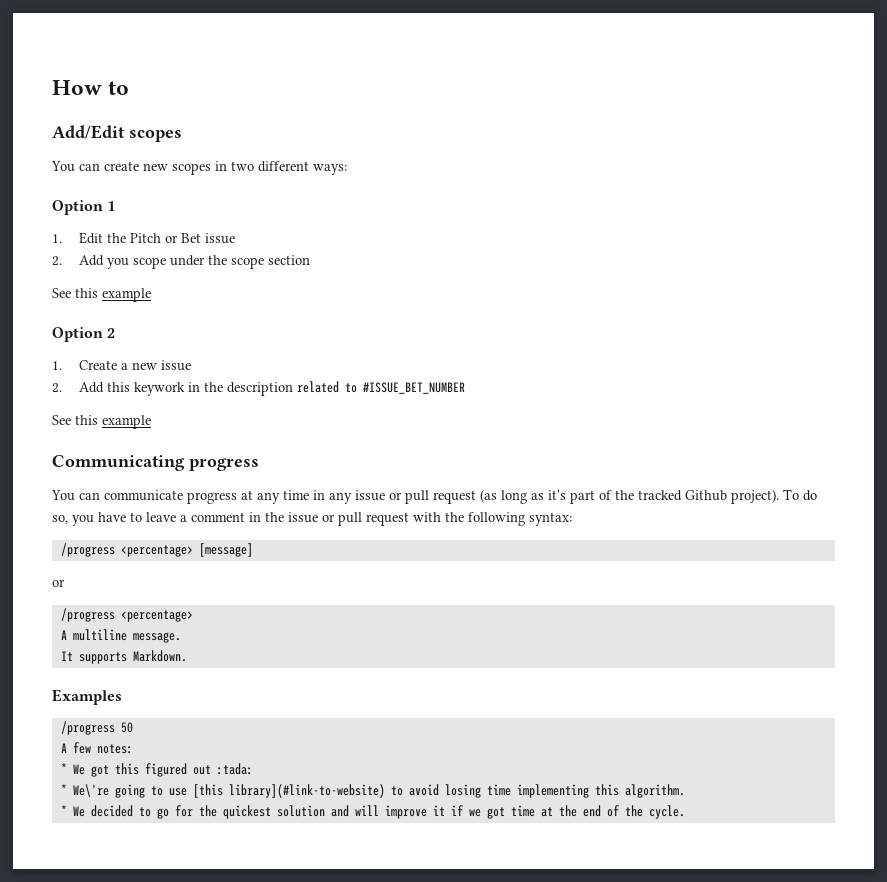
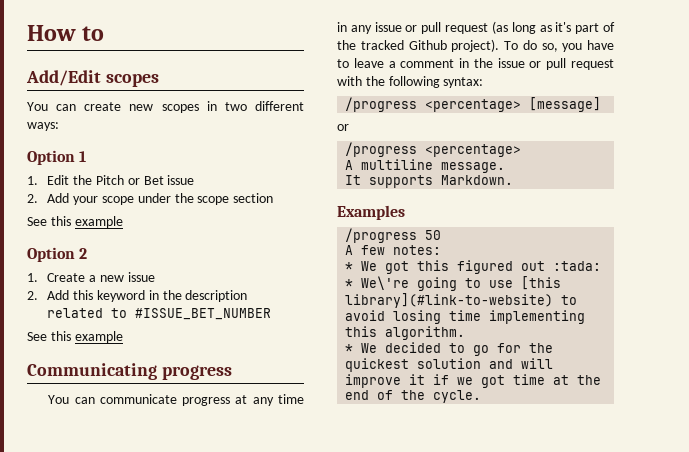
[106,258,129,269] you -> [73,196,99,205] your
[133,382,185,396] keywork -> [96,290,145,302] keyword

